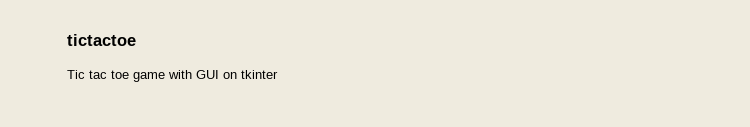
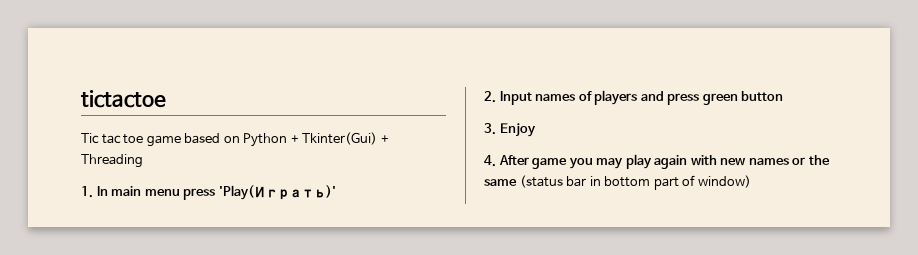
[168,70,278,79] with GUI on tkinter -> [184,132,389,147] [81,154,143,168] [81,185,336,200] [484,90,784,105] [484,123,536,137] [484,154,830,169] [484,175,751,190] based on Python + Tkinter(Gui) + Threading // 1. In main menu press 'Play(Играть)' // 2. Input names of players and press green button // 3. Enjoy // 4. After game you may play again with new names or the same (status bar in bottom part of window)

